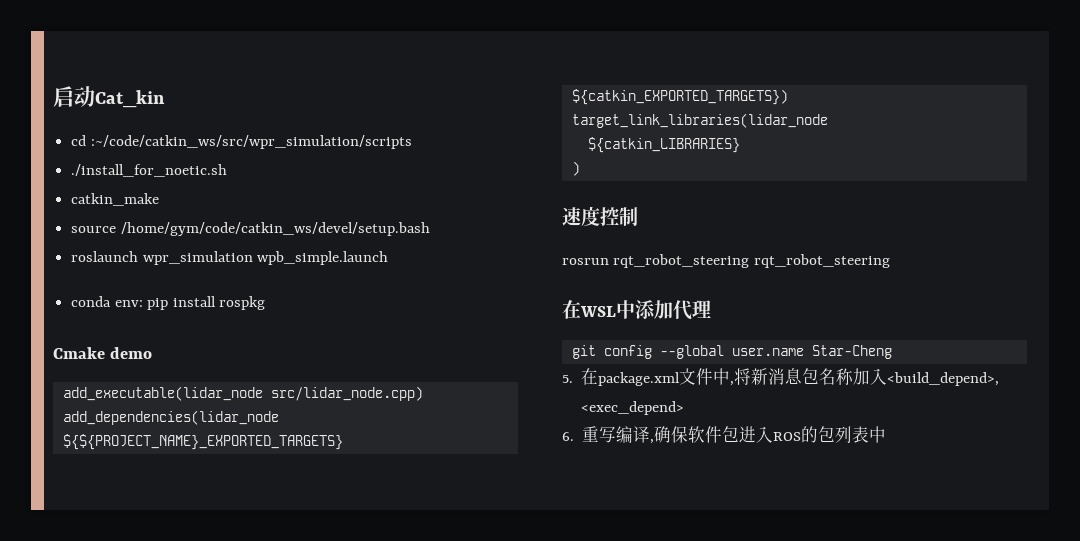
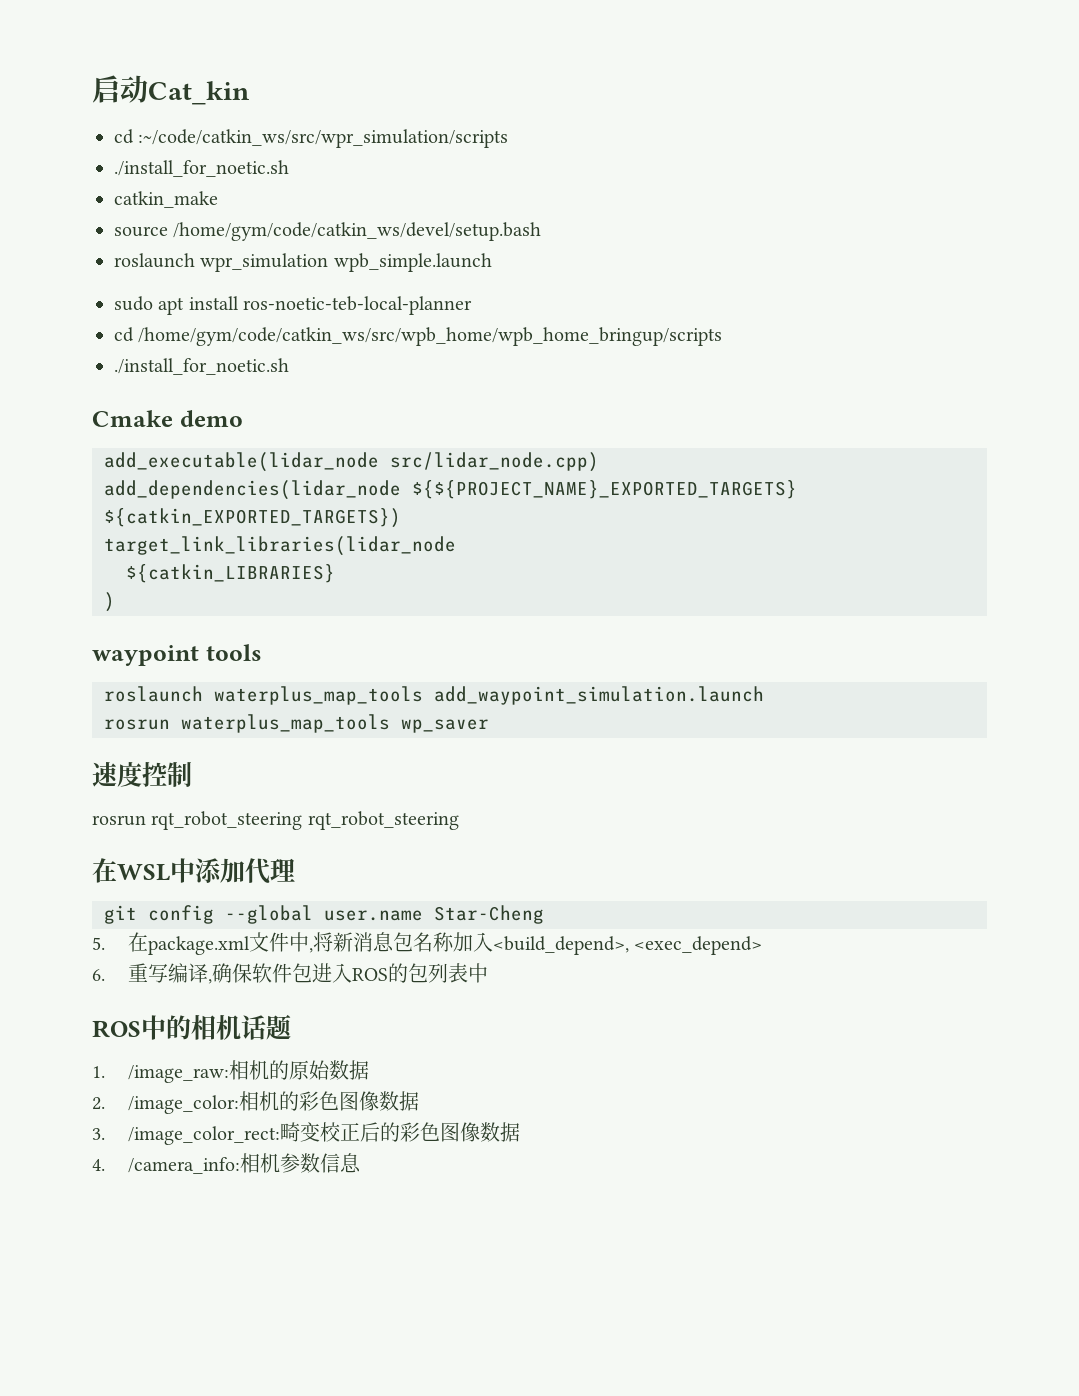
[71,296,265,310] conda env: pip install rospkg -> [114,296,473,315] [114,327,723,346] [114,358,289,375] sudo apt install ros-noetic-teb-local-planner // cd /home/gym/code/catkin_ws/src/wpb_home/wpb_home_bringup/scripts // ./install_for_noetic.sh
(580, 168) none -> [92,644,262,666] [104,686,764,705] [104,714,489,733] // waypoint tools // roslaunch waterplus_map_tools add_waypoint_simulation.launch // rosrun waterplus_map_tools wp_saver
(887, 434) none -> [92,1014,291,1040] [92,1060,369,1083] [92,1091,419,1114] [92,1122,520,1145] [92,1153,361,1174] // ROS中的相机话题 // 1. /image_raw:相机的原始数据 // 2. /image_color:相机的彩色图像数据 // 3. /image_color_rect:畸变校正后的彩色图像数据 // 4. /camera_info:相机参数信息

